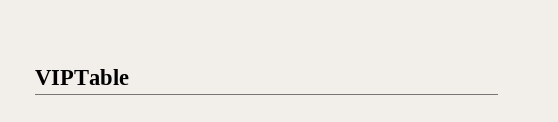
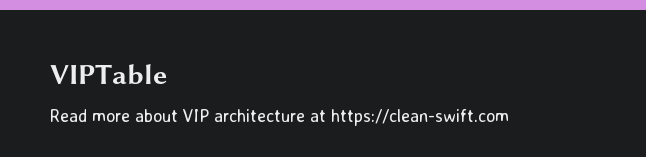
(129, 77) none -> [50,109,509,126] // Read more about VIP architecture at https://clean-swift.com

